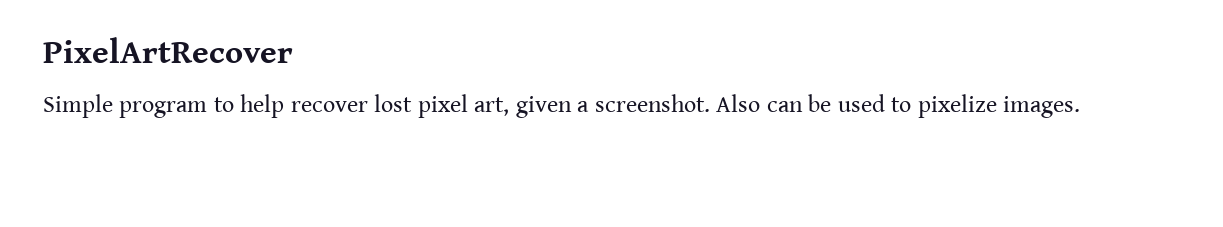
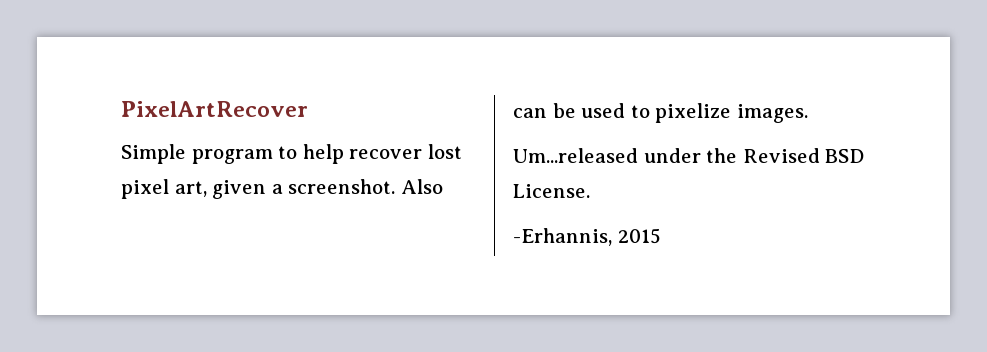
(1081, 107) none -> [513,148,865,163] [513,184,590,198] [513,228,661,246] // Um...released under the Revised BSD License. // -Erhannis, 2015

